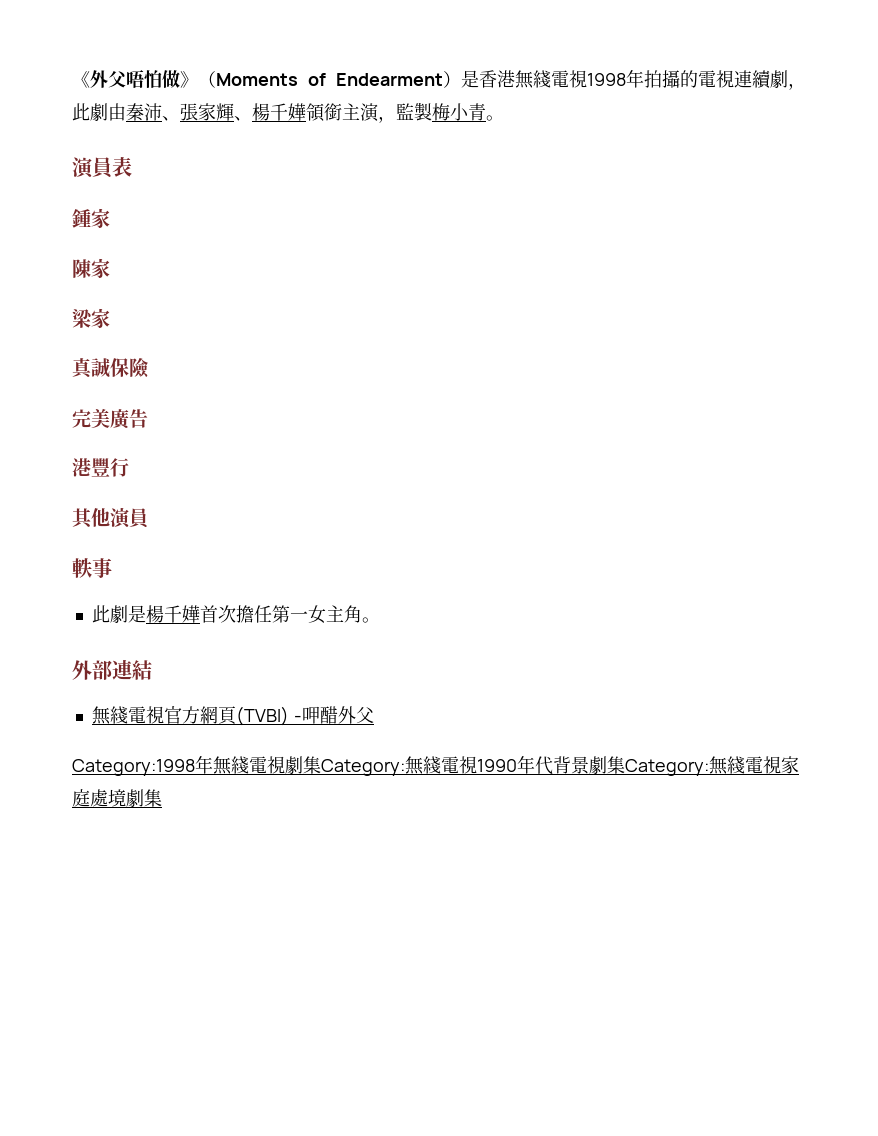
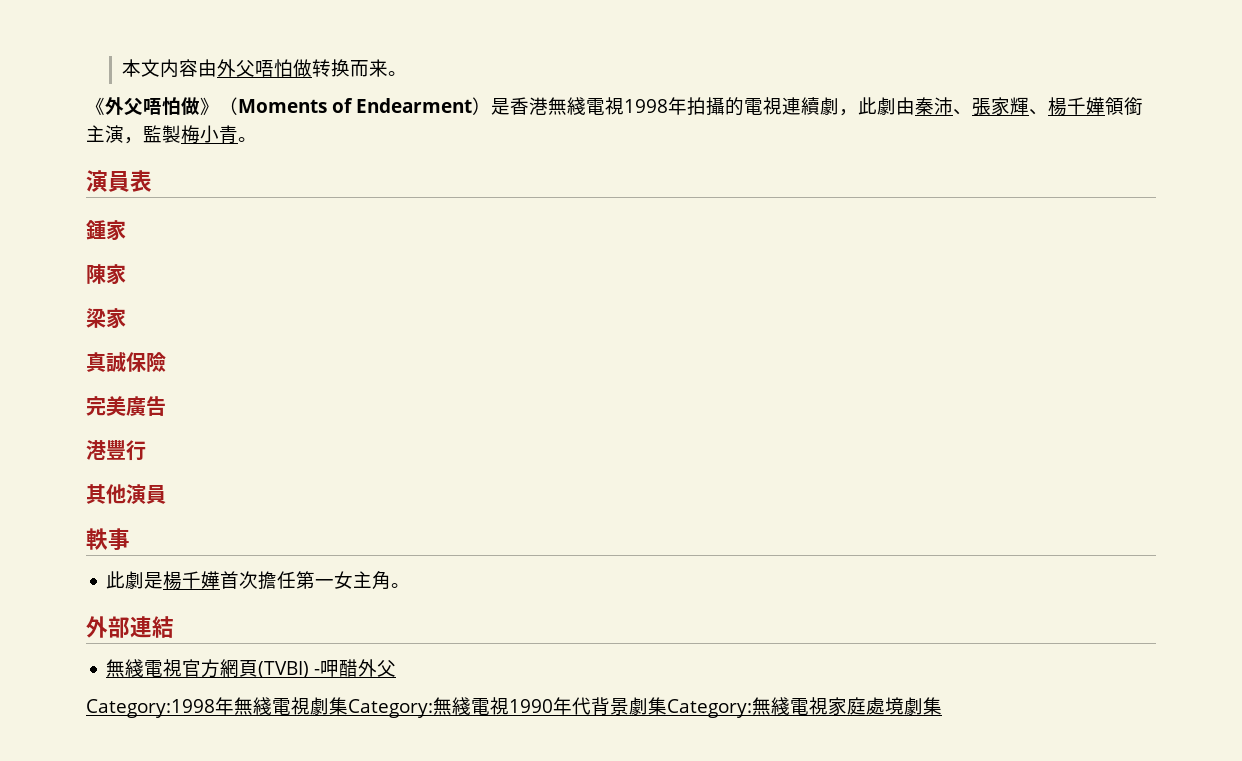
(72, 79) none -> [121,59,407,78] 本文内容由外父唔怕做转换而来。 //

